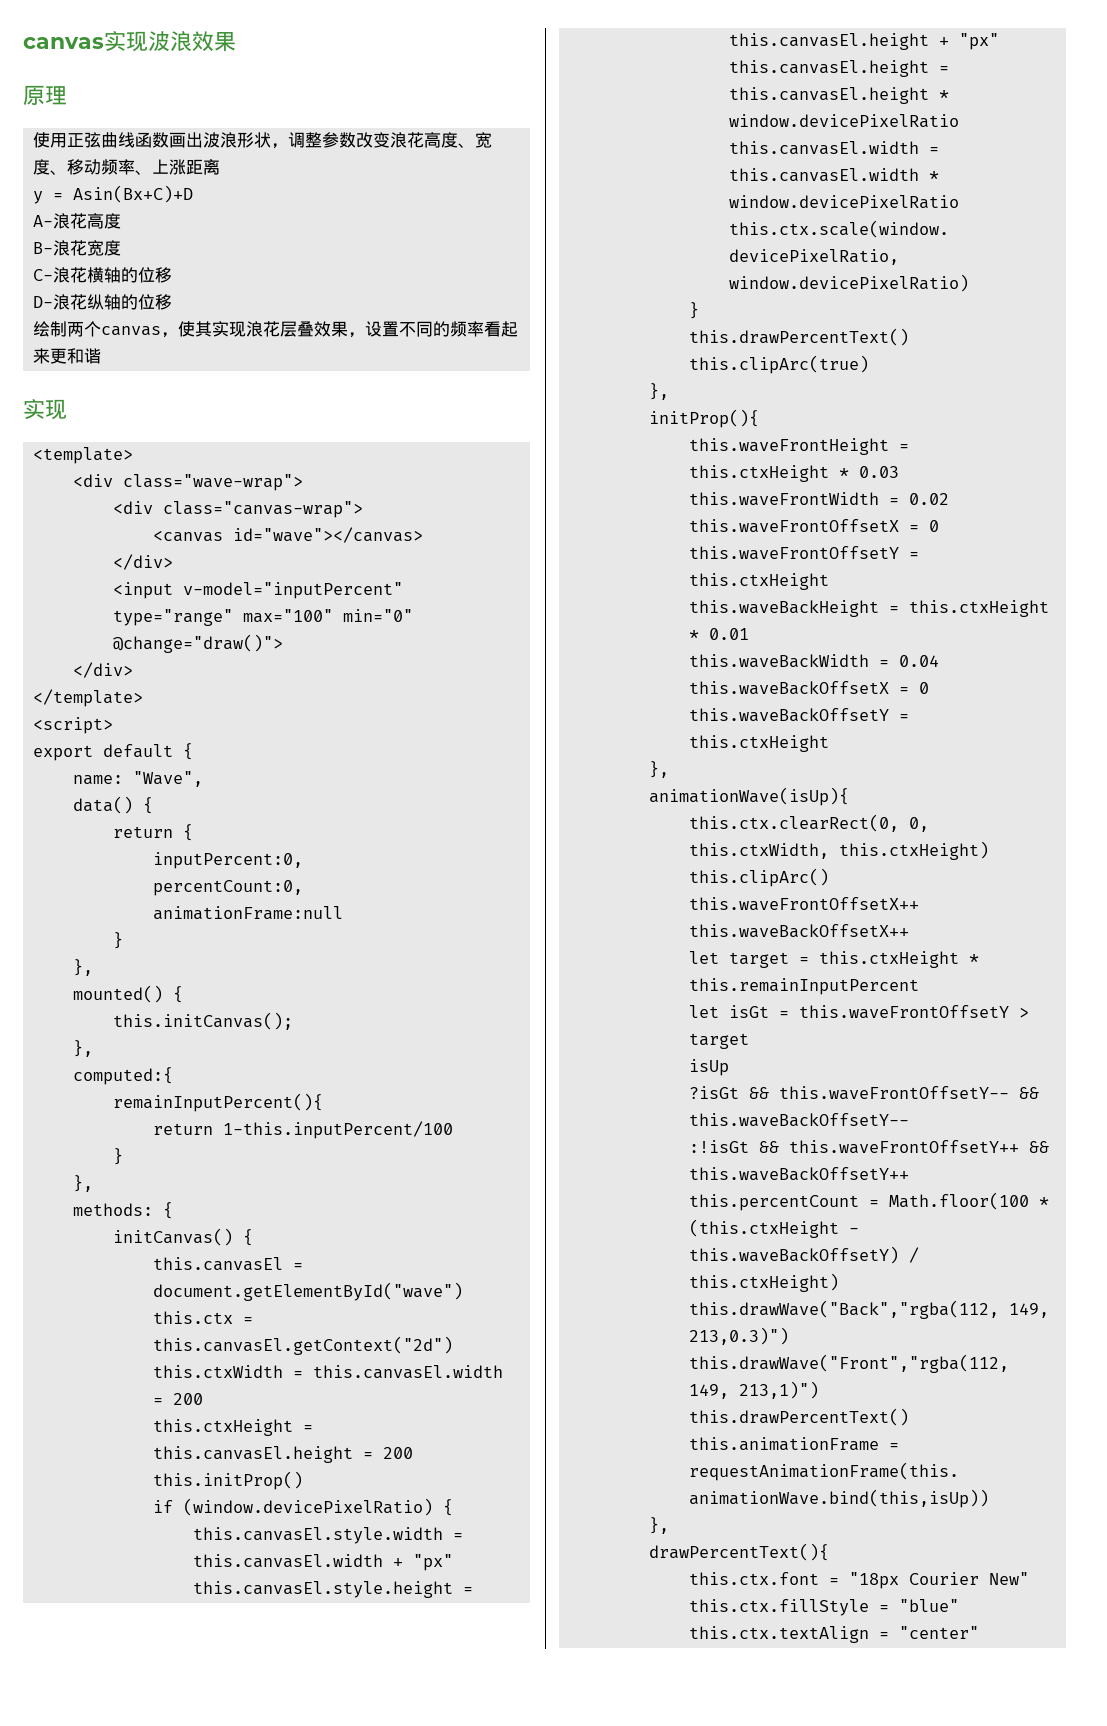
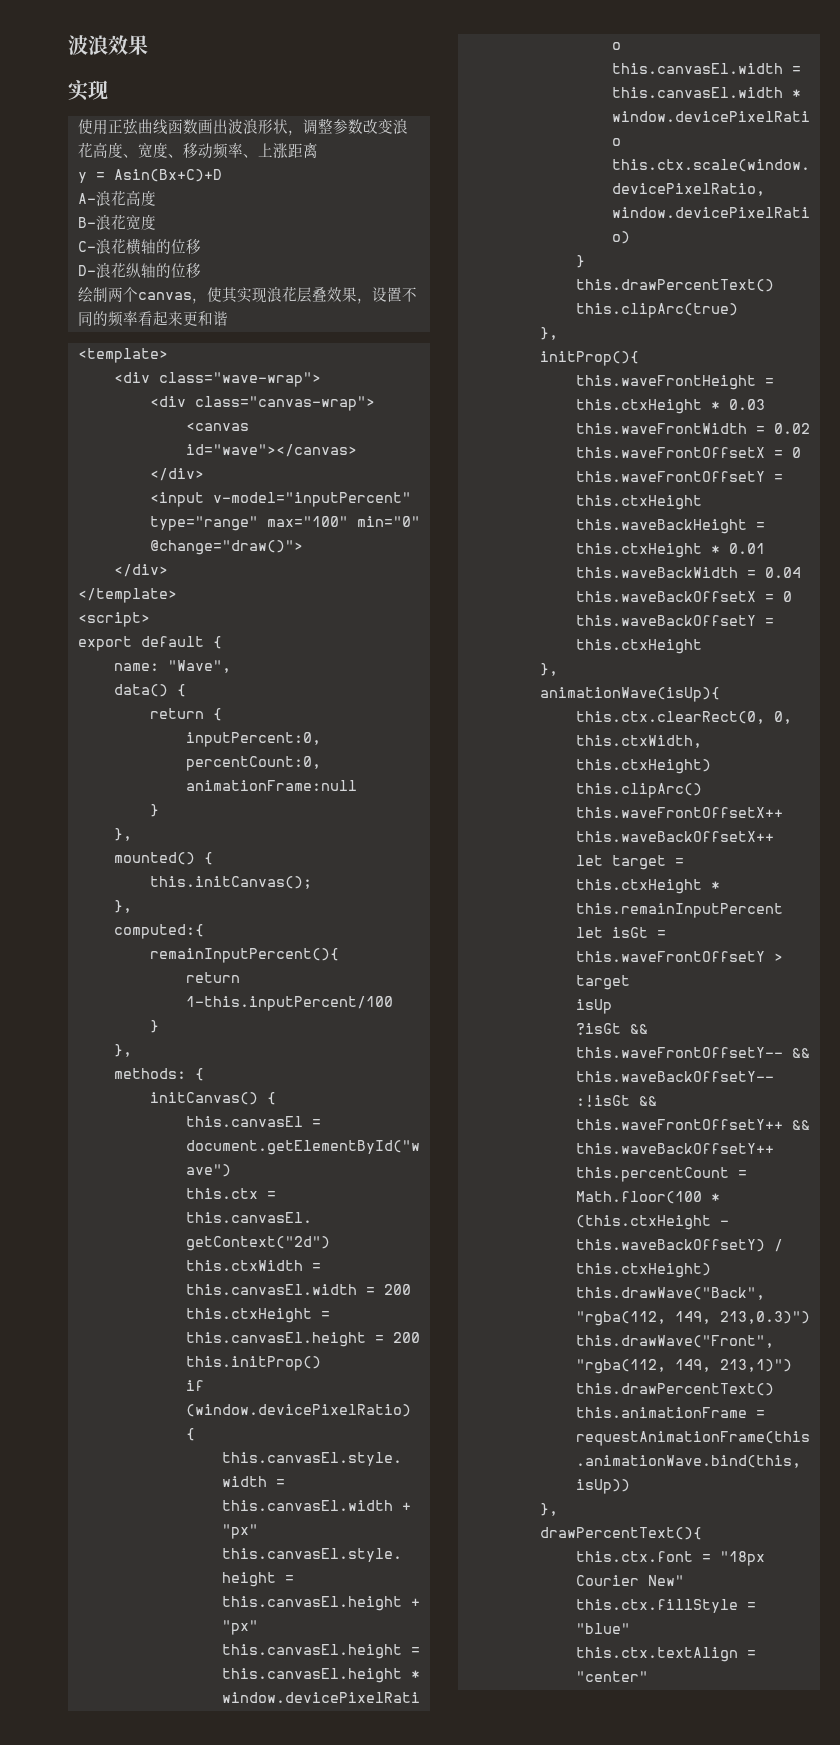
[23,31,148,52] canvas实现 -> (68, 45) none
[23,85,67,106] 原理 -> [68,80,108,101] 实现
[23,399,67,420] // 实现 -> (228, 318) none

